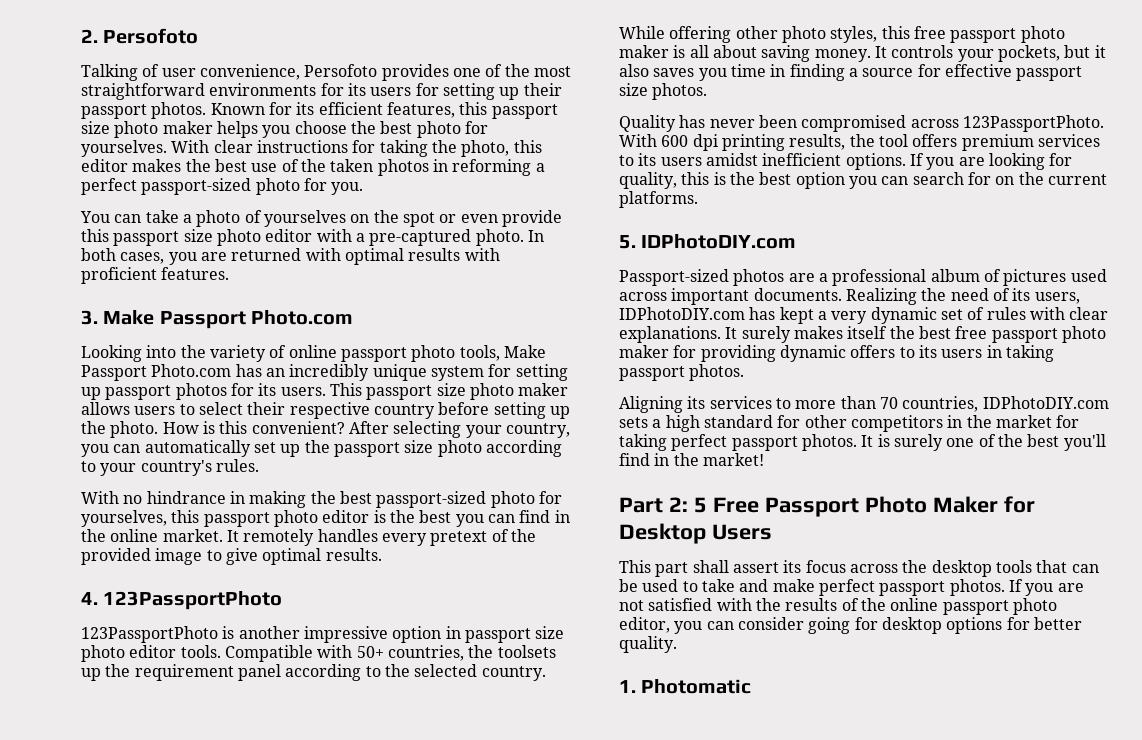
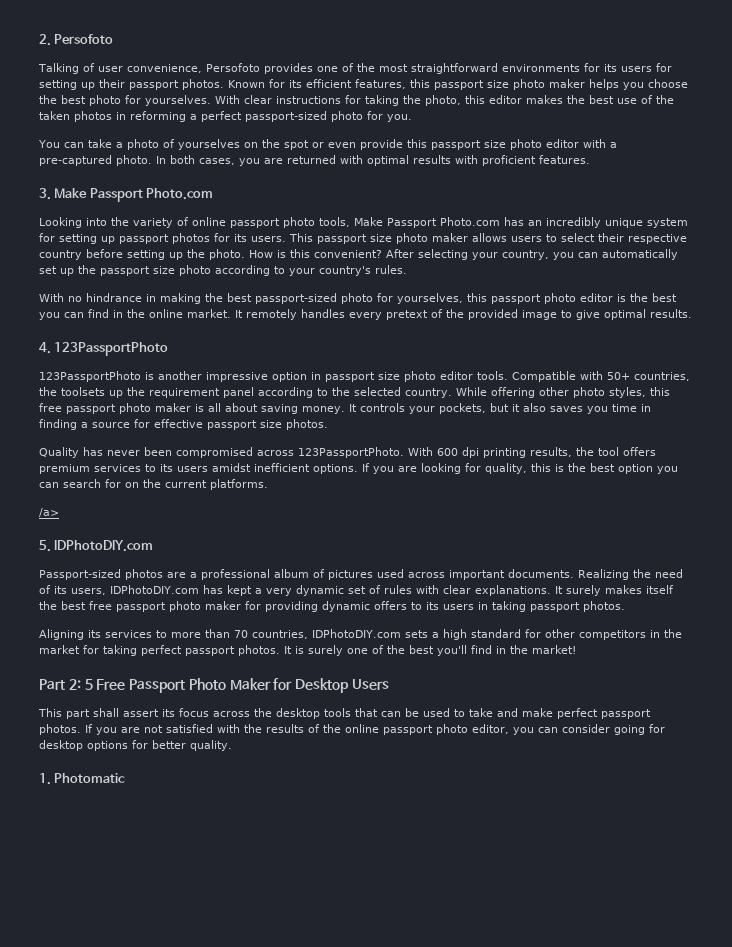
(698, 199) none -> [39,508,59,517] // /a>

